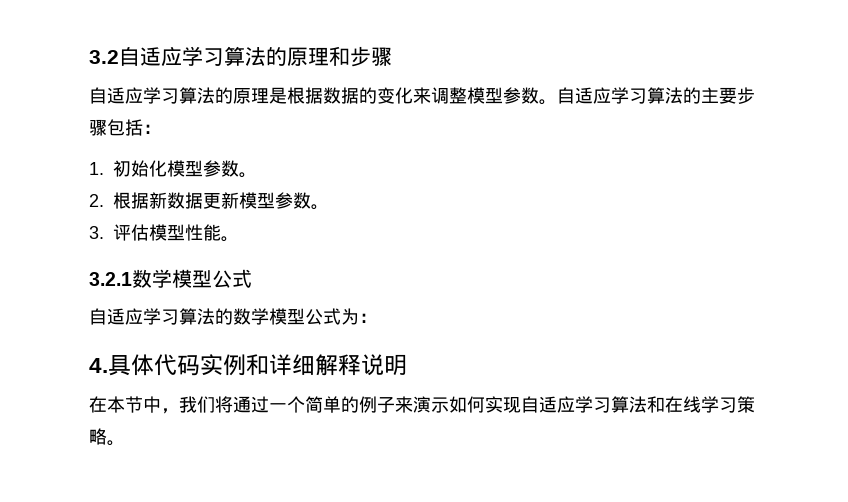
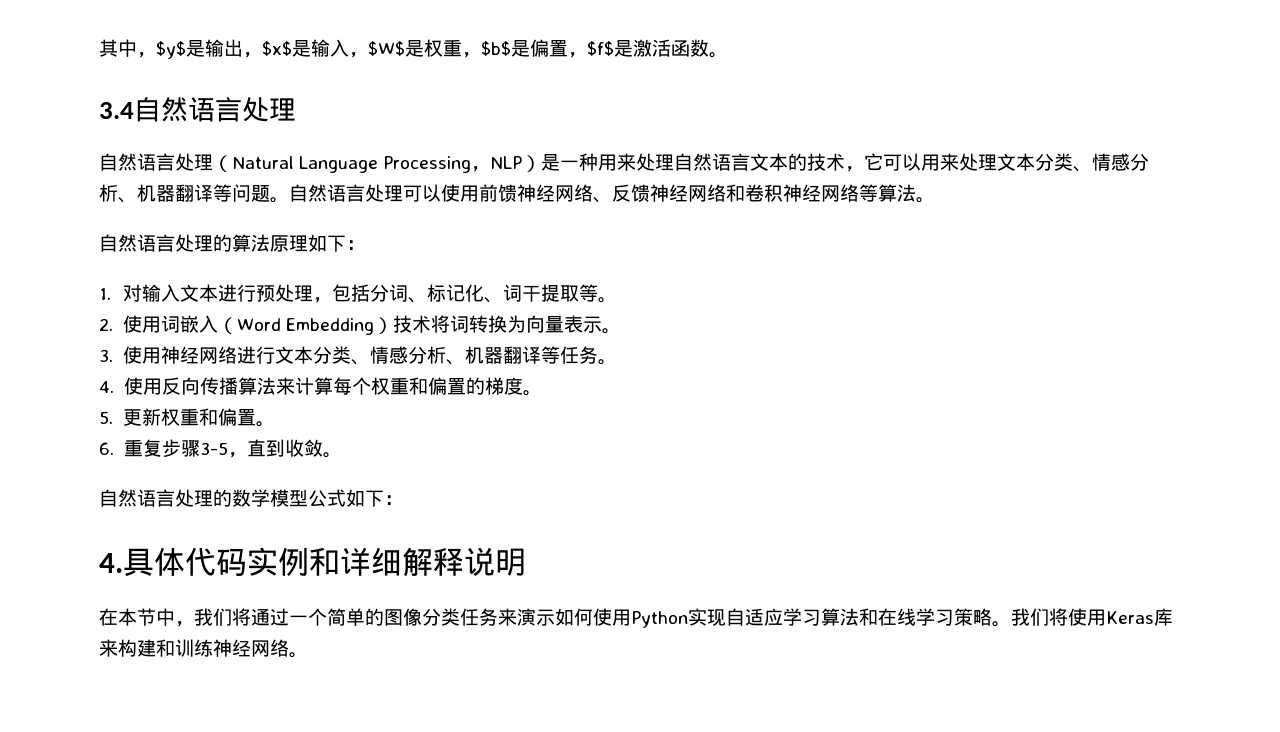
[89,46,392,67] [89,87,755,105] [89,119,161,136] [89,160,257,178] [89,192,329,210] [89,224,239,242] [89,269,252,288] [89,308,215,325] 3.2自适应学习算法的原理和步骤 // 自适应学习算法的原理是根据数据的变化来调整模型参数。自适应学习算法的主要步骤包括： // 1.初始化模型参数。 // 2.根据新数据更新模型参数。 // 3.评估模型性能。 // 3.2.1数学模型公式 // 自适应学习算法 -> [99,39,728,59] [99,97,296,122] [99,153,1150,173] [99,184,935,203] [99,234,365,252] [99,284,617,303] [99,315,621,335] [99,346,617,365] [99,377,542,396] [99,408,275,427] [99,439,342,458] [99,489,213,507] 其中，$y$是输出，$x$是输入，$W$是权重，$b$是偏置，$f$是激活函数。 // 3.4自然语言处理 // 自然语言处理（Natural Language Processing，NLP）是一种用来处理自然语言文本的技术，它可以用来处理文本分类、情感分析、机器翻译等问题。自然语言处理可以使用前馈神经网络、反馈神经网络和卷积神经网络等算法。 // 自然语言处理的算法原理如下： // 1.对输入文本进行预处理，包括分词、标记化、词干提取等。 // 2.使用词嵌入（Word Embedding）技术将词转换为向量表示。 // 3.使用神经网络进行文本分类、情感分析、机器翻译等任务。 // 4.使用反向传播算法来计算每个权重和偏置的梯度。 // 5.更新权重和偏置。 // 6.重复步骤3-5，直到收敛。 // 自然语言处理
[341,308,359,325] 为 -> [346,489,384,507] 如下
[359,396,395,413] 例子 -> [384,608,498,626] 图像分类任务
(485, 404) none -> [593,608,688,628] 使用Python
(125, 443) none -> [1011,608,1173,626] [99,639,308,658] 我们将使用Keras库来构建和训练神经网络。

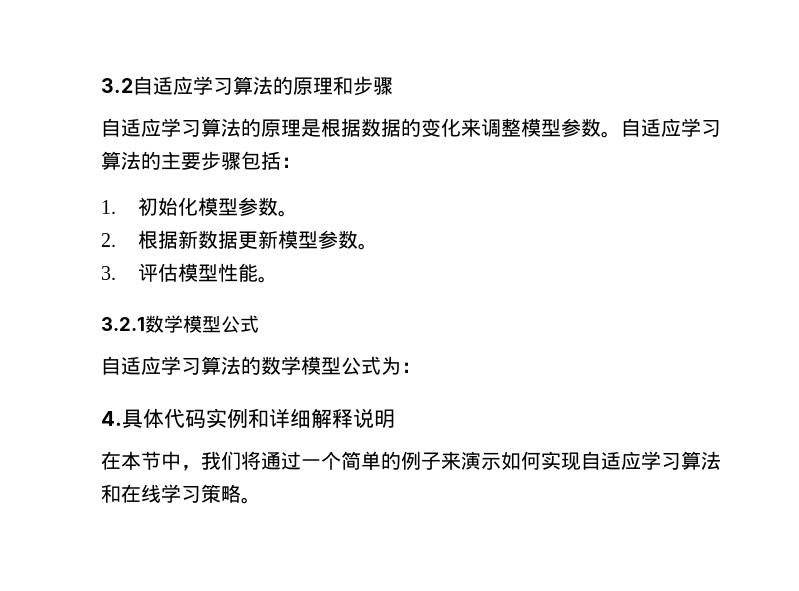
[99,39,728,59] [99,97,296,122] [99,153,1150,173] [99,184,935,203] [99,234,365,252] [99,284,617,303] [99,315,621,335] [99,346,617,365] [99,377,542,396] [99,408,275,427] [99,439,342,458] [99,489,213,507] 其中，$y$是输出，$x$是输入，$W$是权重，$b$是偏置，$f$是激活函数。 // 3.4自然语言处理 // 自然语言处理（Natural Language Processing，NLP）是一种用来处理自然语言文本的技术，它可以用来处理文本分类、情感分析、机器翻译等问题。自然语言处理可以使用前馈神经网络、反馈神经网络和卷积神经网络等算法。 // 自然语言处理的算法原理如下： // 1.对输入文本进行预处理，包括分词、标记化、词干提取等。 // 2.使用词嵌入（Word Embedding）技术将词转换为向量表示。 // 3.使用神经网络进行文本分类、情感分析、机器翻译等任务。 // 4.使用反向传播算法来计算每个权重和偏置的梯度。 // 5.更新权重和偏置。 // 6.重复步骤3-5，直到收敛。 // 自然语言处理 -> [101,76,393,96] [101,118,721,138] [101,151,301,171] [101,197,298,217] [101,230,378,250] [101,263,278,283] [101,315,259,333] [101,356,241,375] 3.2自适应学习算法的原理和步骤 // 自适应学习算法的原理是根据数据的变化来调整模型参数。自适应学习算法的主要步骤包括： // 1.初始化模型参数。 // 2.根据新数据更新模型参数。 // 3.评估模型性能。 // 3.2.1数学模型公式 // 自适应学习算法
[346,489,384,507] 如下 -> [381,356,401,375] 为
[384,608,498,626] 图像分类任务 -> [401,451,441,470] 例子
[593,608,688,628] 使用Python -> (541, 460) none
[1011,608,1173,626] [99,639,308,658] 我们将使用Keras库来构建和训练神经网络。 -> (261, 500) none

